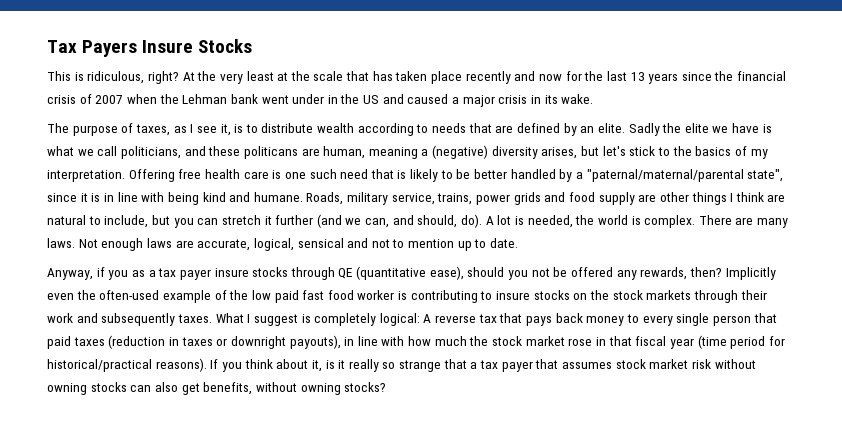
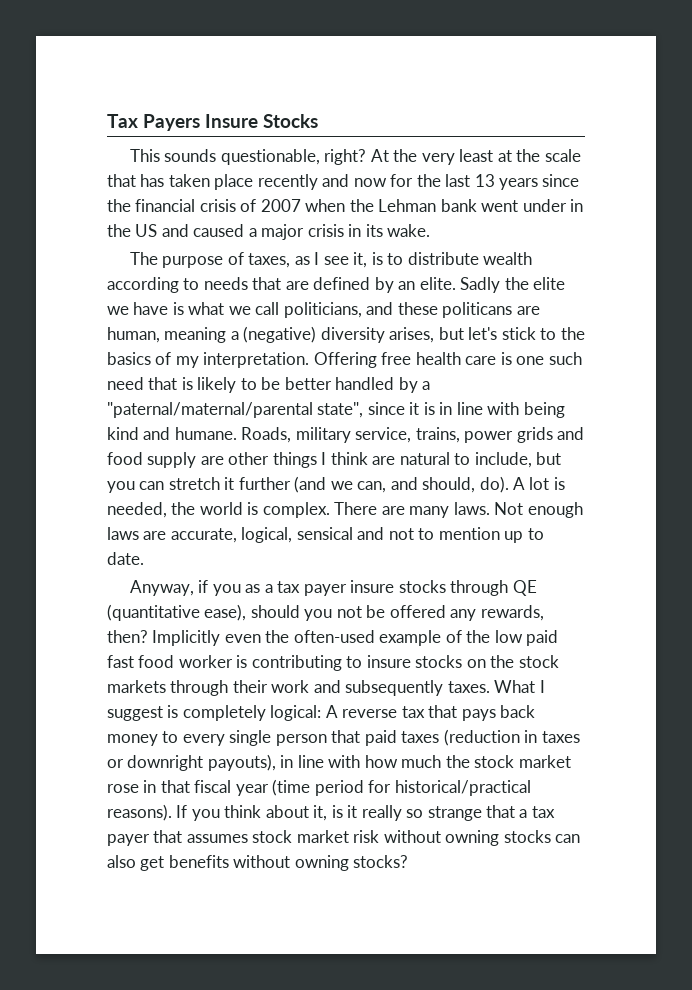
[74,71,145,84] is ridiculous, -> [164,149,320,165] sounds questionable,
[203,382,253,395] benefits, -> [168,855,229,868] benefits

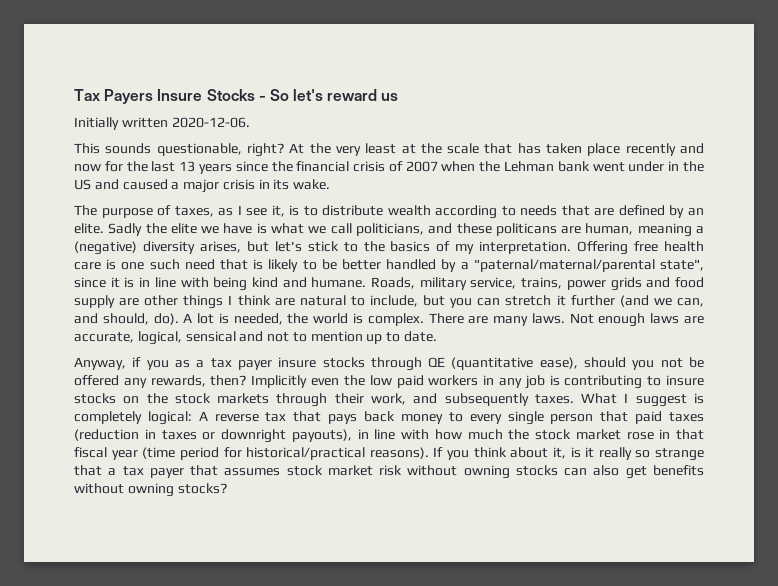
(319, 121) none -> [258,89,399,101] [74,117,250,130] - So let's reward us // Initially written 2020-12-06.
[293,630,559,646] [107,655,233,668] often-used example of the low paid fast food worker -> [369,375,545,389] low paid workers in any job
[271,680,310,693] work -> [371,393,406,405] work,

